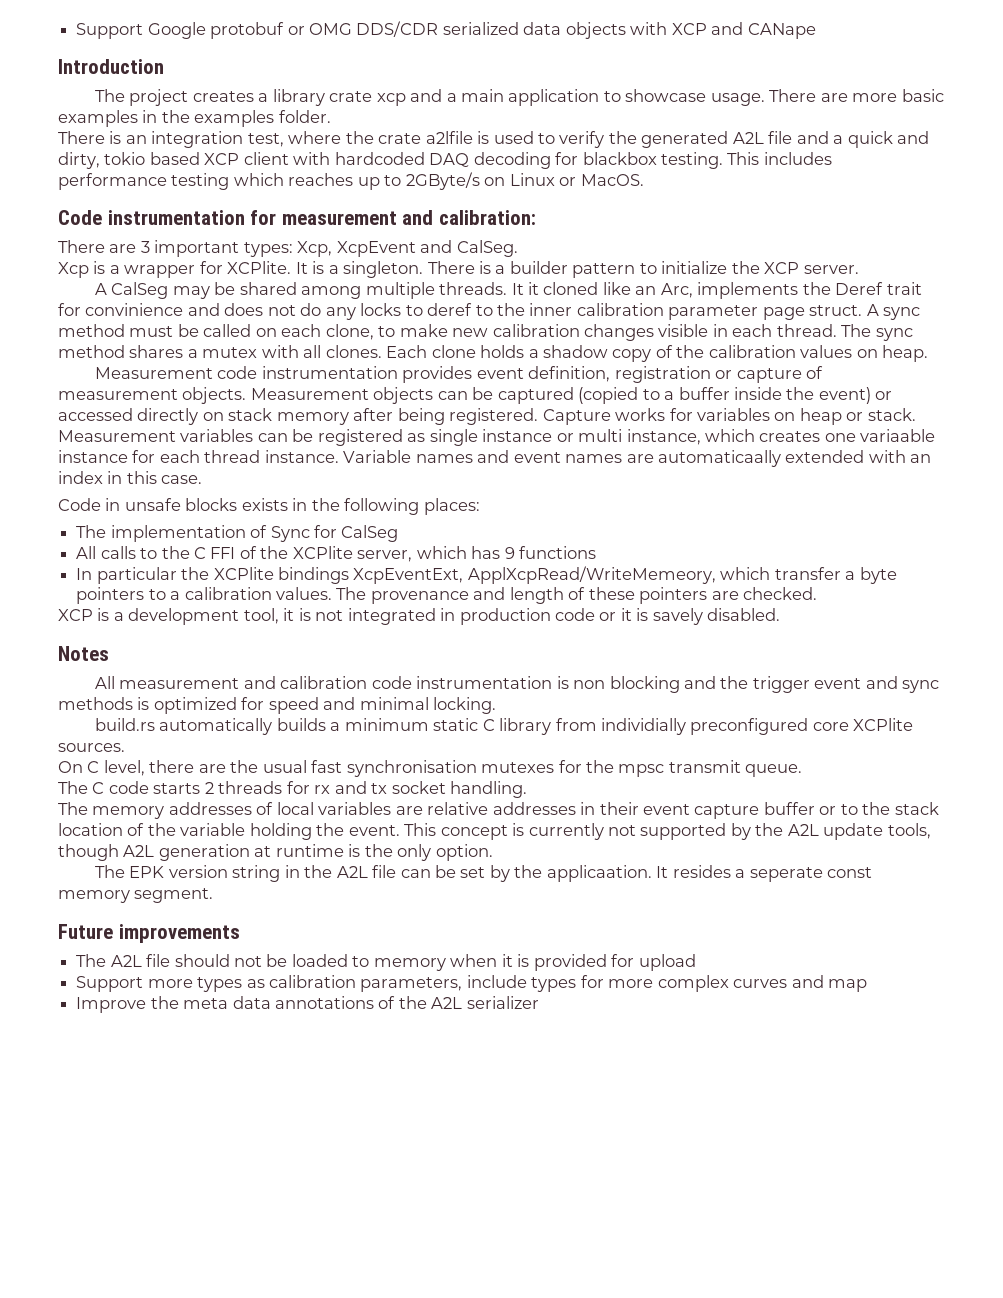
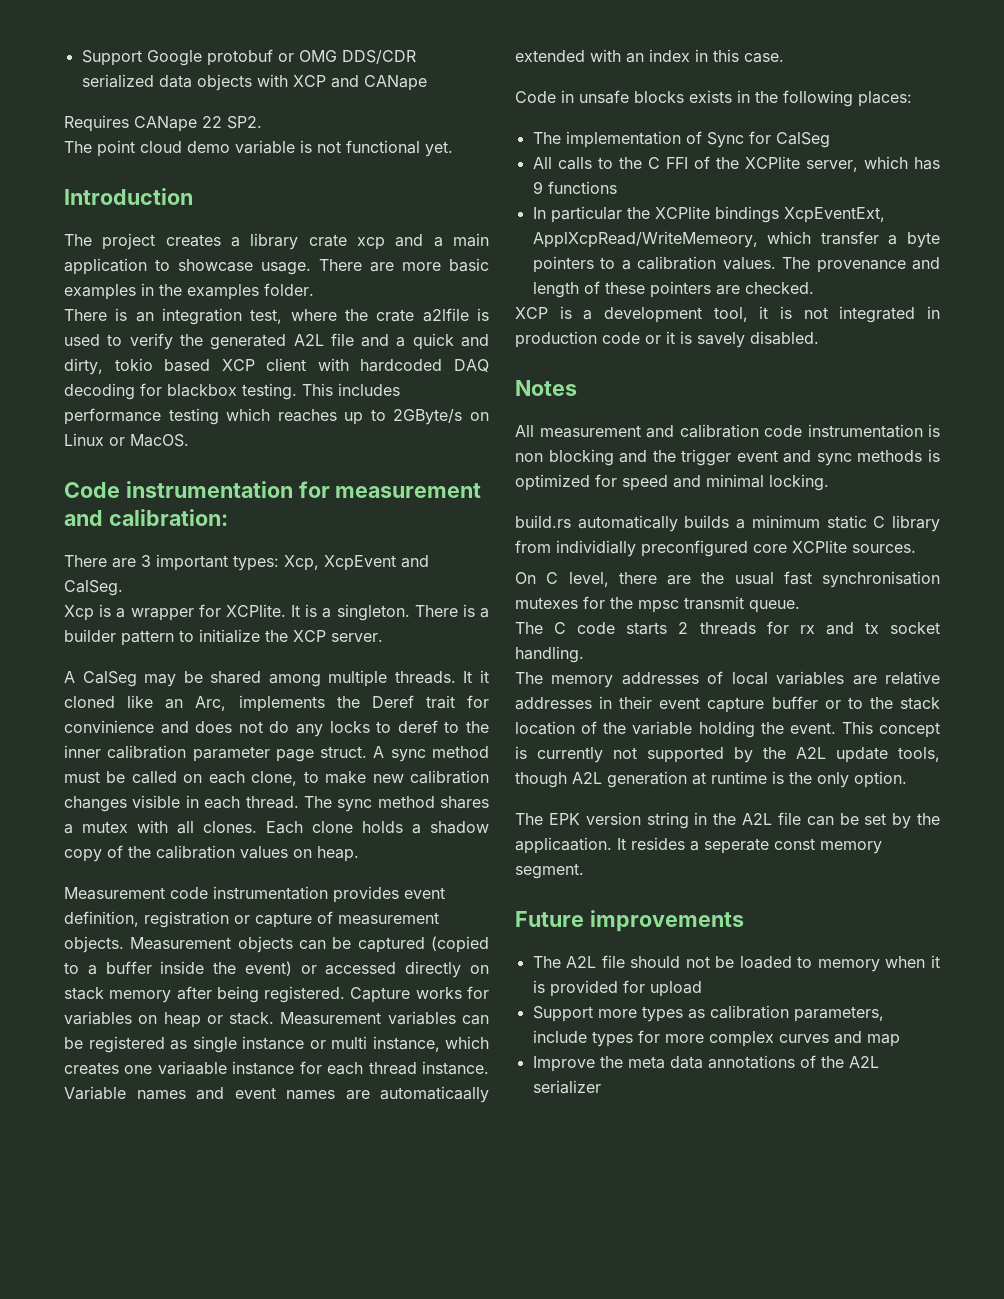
(816, 31) none -> [64,115,262,132] [64,140,453,157] // Requires CANape 22 SP2. // The point cloud demo variable is not functional yet.

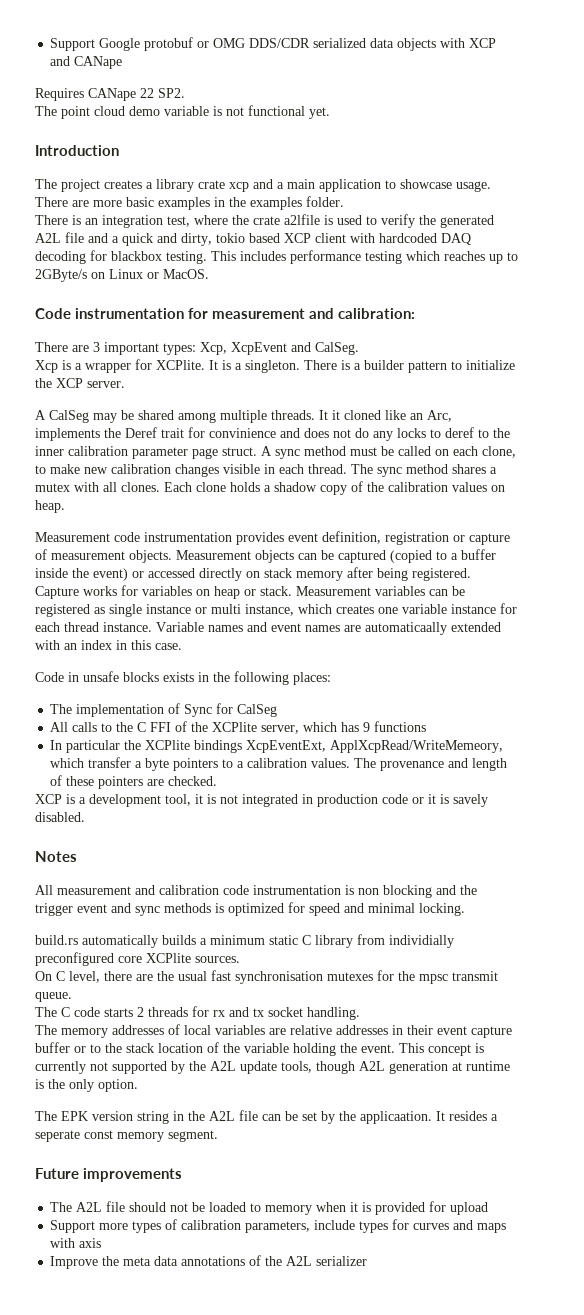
[157,1061,227,1075] variaable -> [402,604,447,614] variable
[687,1009,705,1019] as -> [165,1219,178,1230] of
[664,1031,900,1047] more complex curves and map -> [413,1220,507,1233] [50,1238,102,1248] curves and maps with axis

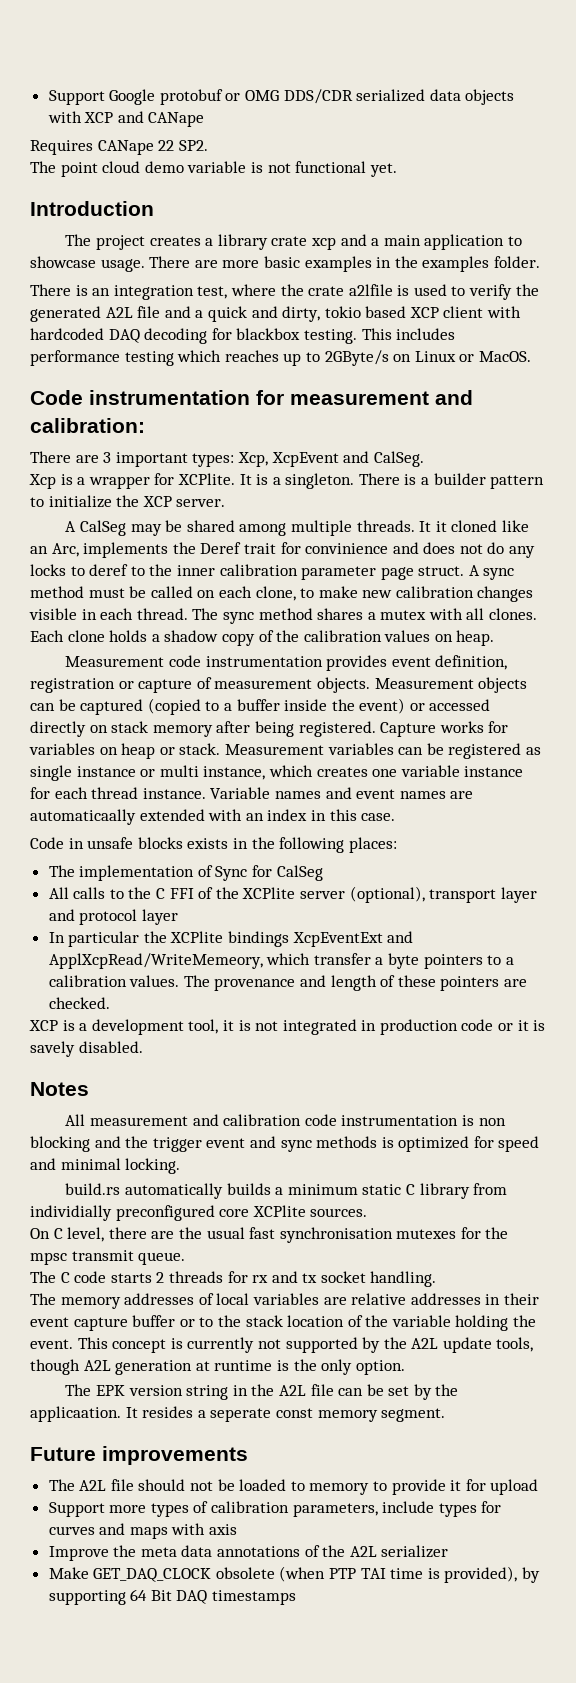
[261,721,427,734] server, which has 9 functions -> [300,886,537,903] [48,909,178,925] server (optional), transport layer and protocol layer
[246,740,327,753] XcpEventExt, -> [292,931,414,947] XcpEventExt and
[316,1202,426,1215] when it is provided -> [373,1479,462,1495] to provide it
(368, 1261) none -> [48,1566,541,1583] [48,1589,297,1605] // Make GET_DAQ_CLOCK obsolete (when PTP TAI time is provided), by supporting 64 Bit DAQ timestamps

